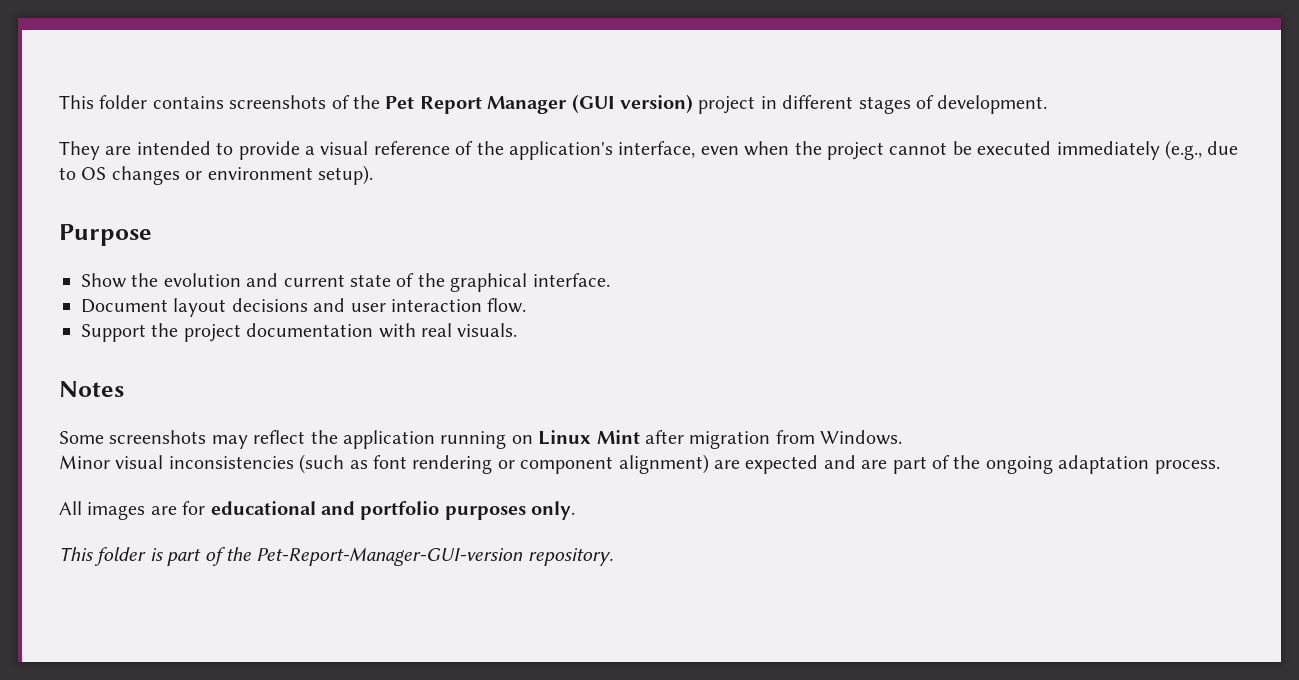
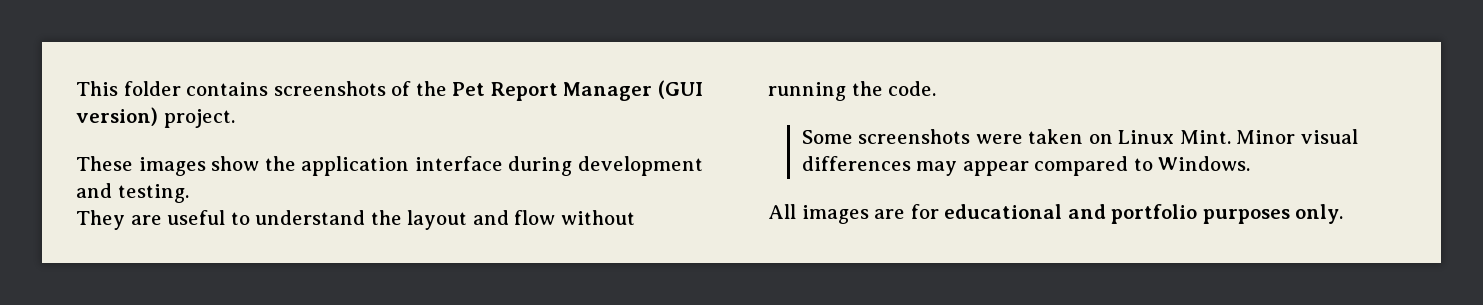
[698,95,1048,114] [59,140,1239,160] [59,165,373,185] [59,224,152,246] [81,273,610,292] [81,298,527,317] [81,323,518,342] [59,381,124,397] [59,430,903,449] [59,454,1220,474] project in different stages of development. // They are intended to provide a visual reference of the application's interface, even when the project cannot be executed immediately (e.g., due to OS changes or environment setup). // Purpose // Show the evolution and current state of the graphical interface. // Document layout decisions and user interaction flow. // Support the project documentation with real visuals. // Notes // Some screenshots may reflect the application running on Linux Mint after migration from Windows. // Minor visual inconsistencies (such as font rendering or component alignment) are expected and are part of the ongoing adaptation process. -> [163,109,235,128] [76,156,703,176] [76,183,189,203] [76,210,635,230] [768,81,937,101] [801,129,1358,144] [801,156,1251,176] project. // These images show the application interface during development and testing. // They are useful to understand the layout and flow without running the code. // Some screenshots were taken on Linux Mint. Minor visual differences may appear compared to Windows.
[59,547,613,566] // This folder is part of the Pet-Report-Manager-GUI-version repository. -> (1344, 214) none

